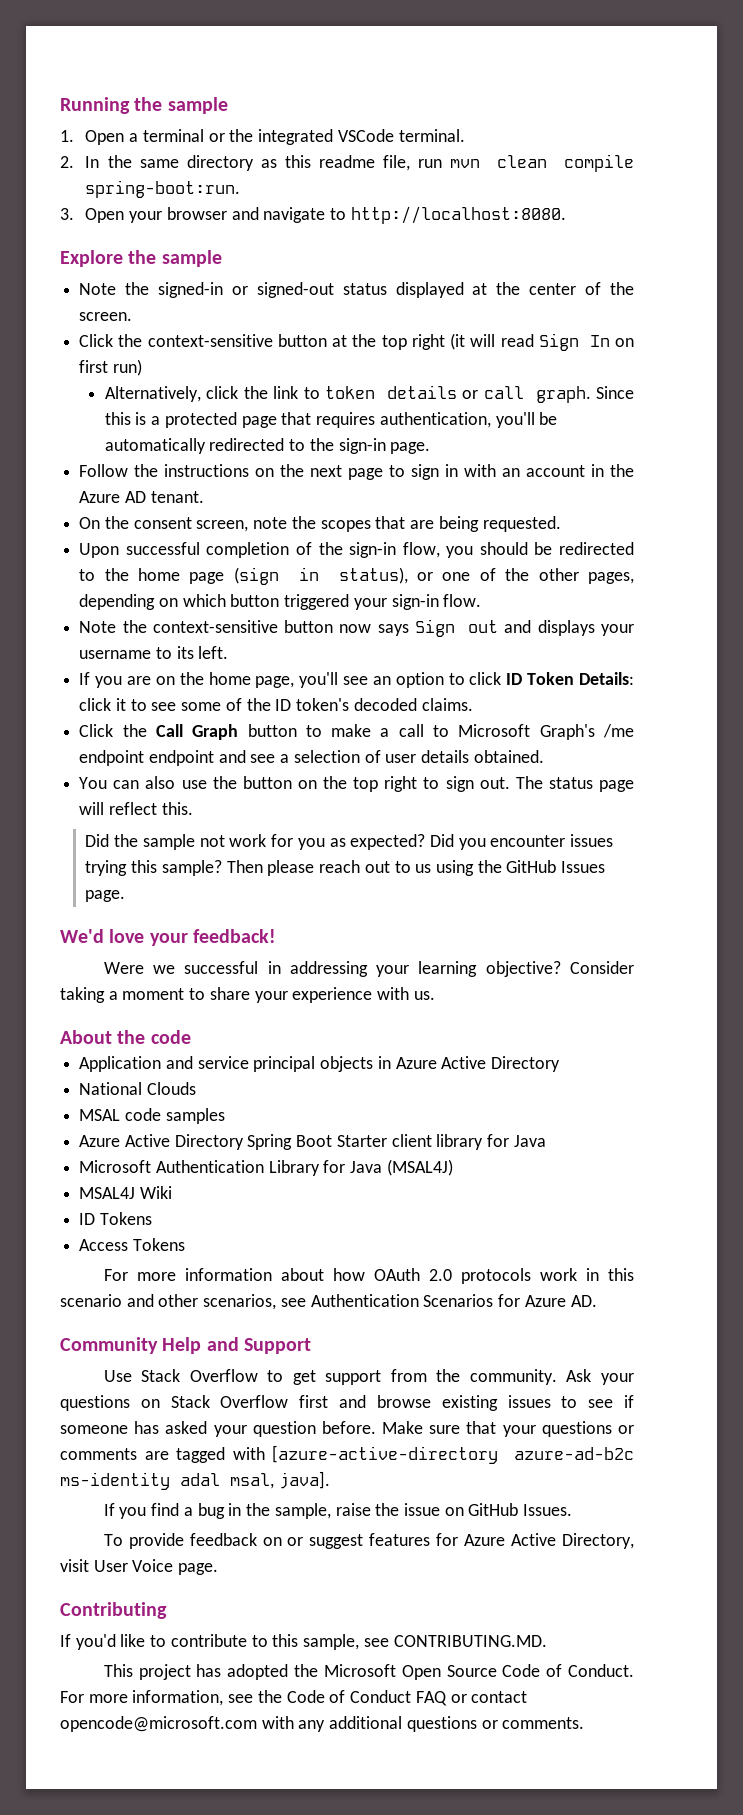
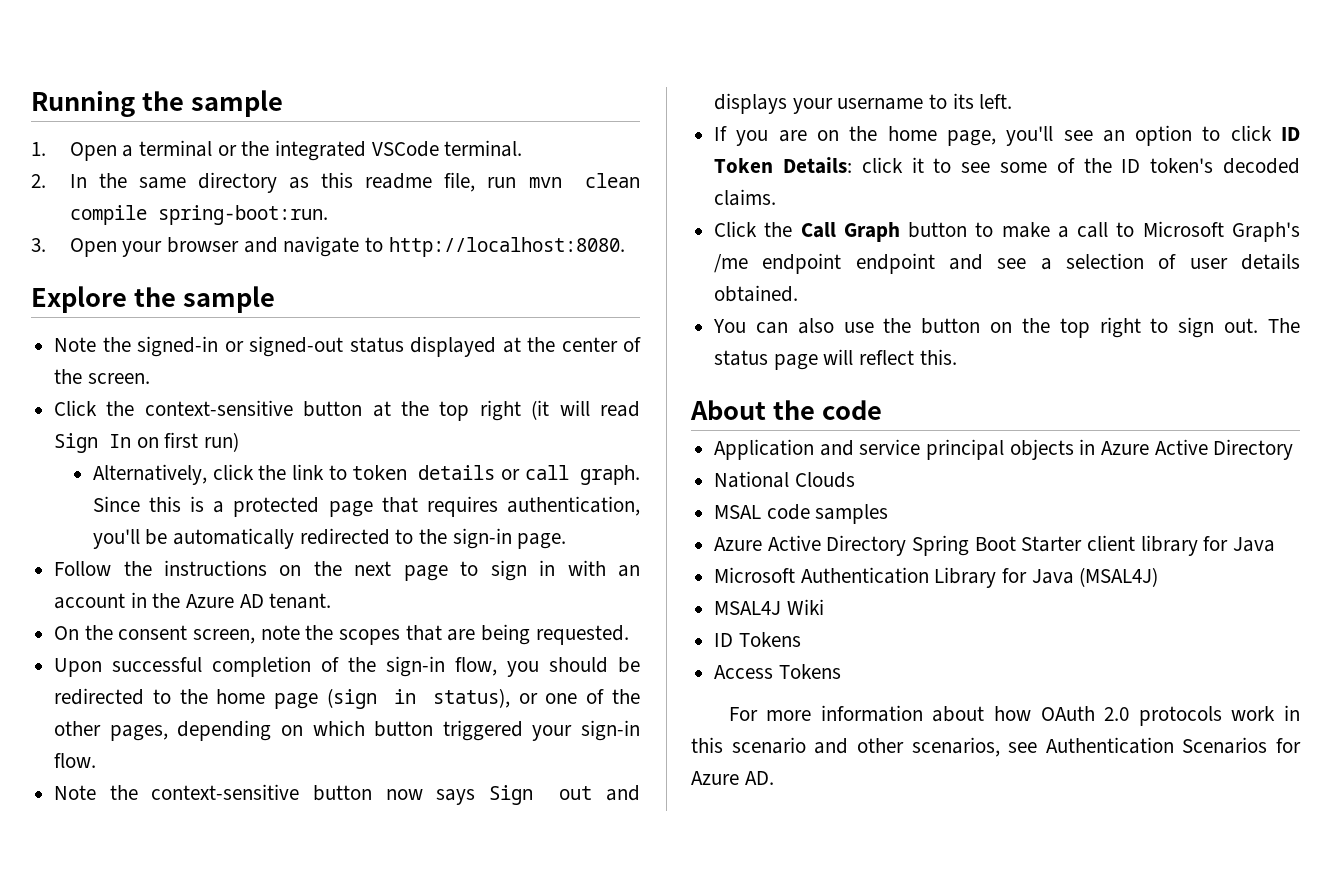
[85,834,614,850] [85,860,606,876] [85,890,126,902] [60,929,276,946] [103,961,634,977] [60,987,435,1003] // Did the sample not work for you as expected? Did you encounter issues trying this sample? Then please reach out to us using the GitHub Issues page. // We'd love your feedback! // Were we successful in addressing your learning objective? Consider taking a moment to share your experience with us. -> (957, 357) none
[60,1337,311,1354] [103,1369,634,1385] [60,1395,634,1411] [60,1421,634,1437] [60,1445,634,1464] [60,1471,330,1490] [103,1503,573,1519] [103,1533,635,1549] [60,1559,219,1575] [60,1602,167,1619] [60,1634,547,1650] [103,1664,634,1680] [60,1690,528,1706] [60,1716,585,1732] // Community Help and Support // Use Stack Overflow to get support from the community. Ask your questions on Stack Overflow first and browse existing issues to see if someone has asked your question before. Make sure that your questions or comments are tagged with [azure-active-directory azure-ad-b2c ms-identity adal msal, java]. // If you find a bug in the sample, raise the issue on GitHub Issues. // To provide feedback on or suggest features for Azure Active Directory, visit User Voice page. // Contributing // If you'd like to contribute to this sample, see CONTRIBUTING.MD. // This project has adopted the Microsoft Open Source Code of Conduct. For more information, see the Code of Conduct FAQ or contact opencode@microsoft.com with any additional questions or comments. -> (774, 778) none

